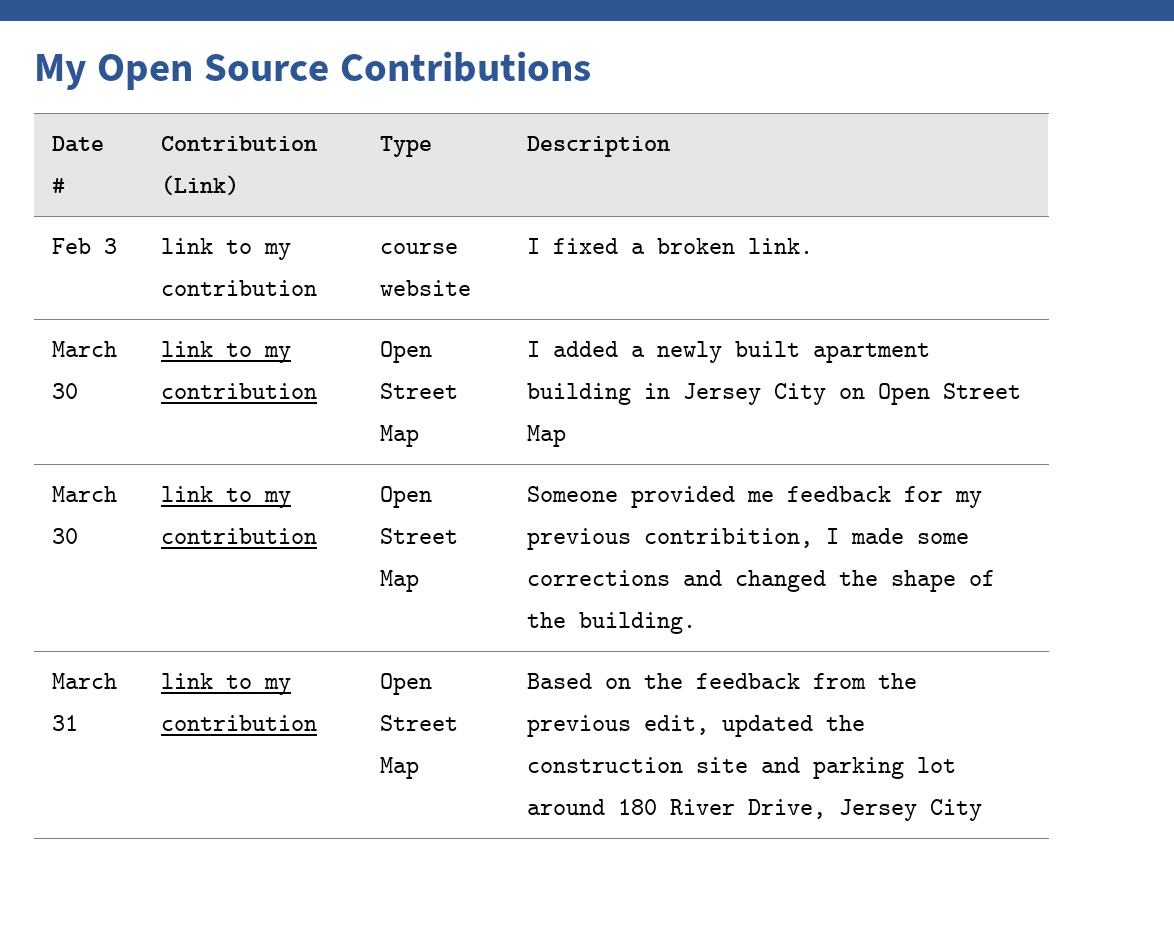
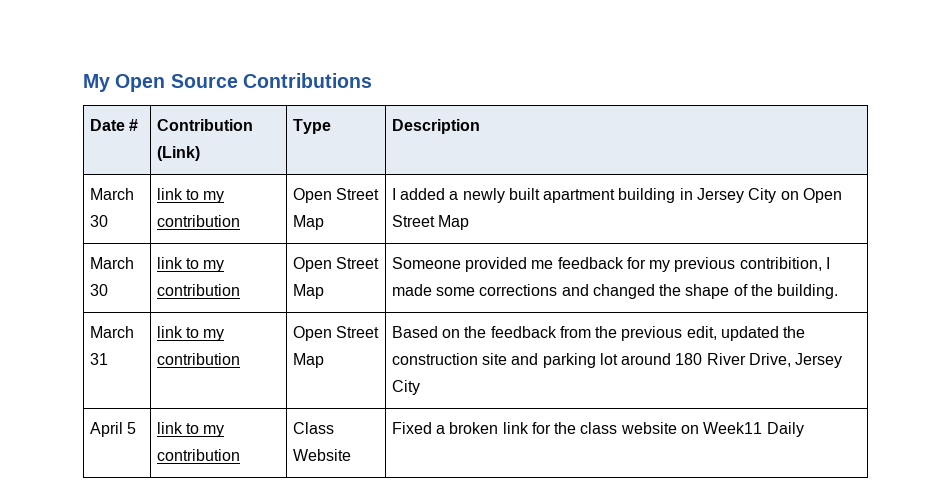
[52,238,118,254] [161,238,292,260] [161,280,318,296] [380,243,459,254] [380,280,472,296] [527,238,814,254] // Feb 3 | link to my contribution | course website | I fixed a broken link. -> (480, 126) none
(983, 810) none -> [89,422,136,437] [156,422,225,437] [156,449,240,461] [292,422,334,434] [292,449,351,461] [391,422,804,437] // April 5 | link to my contribution | Class Website | Fixed a broken link for the class website on Week11 Daily

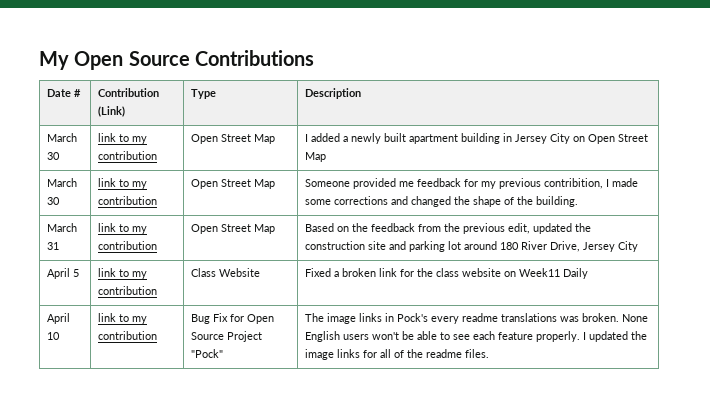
(804, 429) none -> [47,313,71,324] [47,332,61,340] [98,313,148,324] [98,331,158,340] [191,313,275,324] [191,331,263,342] [191,349,224,358] [305,313,649,324] [305,331,648,342] [305,349,490,360] // April 10 | link to my contribution | Bug Fix for Open Source Project "Pock" | The image links in Pock's every readme translations was broken. None English users won't be able to see each feature properly. I updated the image links for all of the readme files.

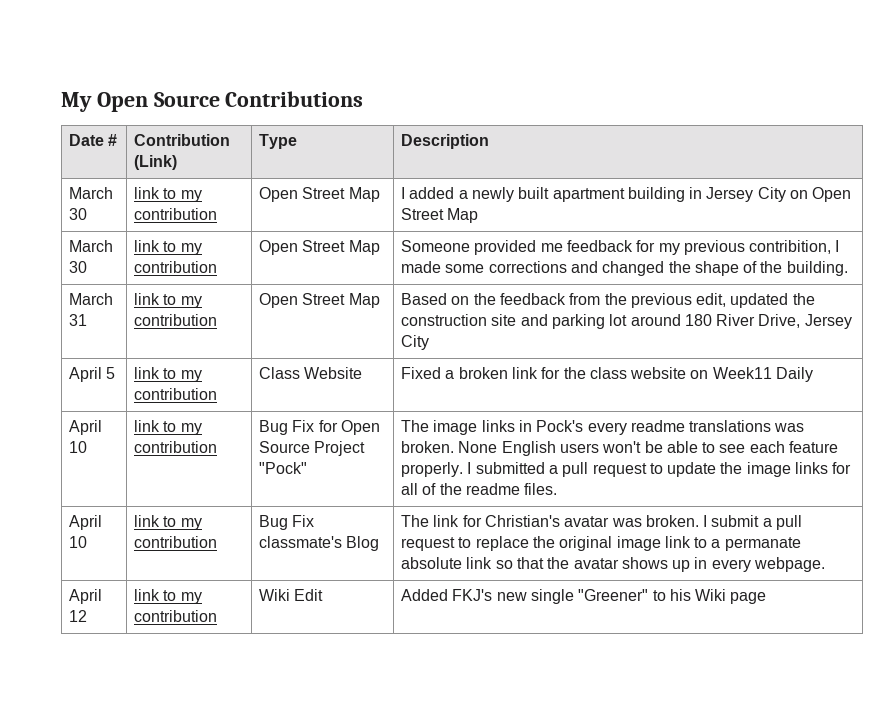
[589,331,629,342] updated -> [475,462,717,477] submitted a pull request to update
(490, 353) none -> [68,515,102,530] [68,536,87,548] [133,515,202,530] [133,536,217,548] [258,515,315,530] [258,536,380,551] [400,515,803,530] [400,536,801,551] [400,557,826,572] [68,589,102,604] [68,610,87,622] [133,589,202,604] [133,610,217,622] [258,589,324,601] [400,589,767,604] // April 10 | link to my contribution | Bug Fix classmate's Blog | The link for Christian's avatar was broken. I submit a pull request to replace the original image link to a permanate absolute link so that the avatar shows up in every webpage. // April 12 | link to my contribution | Wiki Edit | Added FKJ's new single "Greener" to his Wiki page

